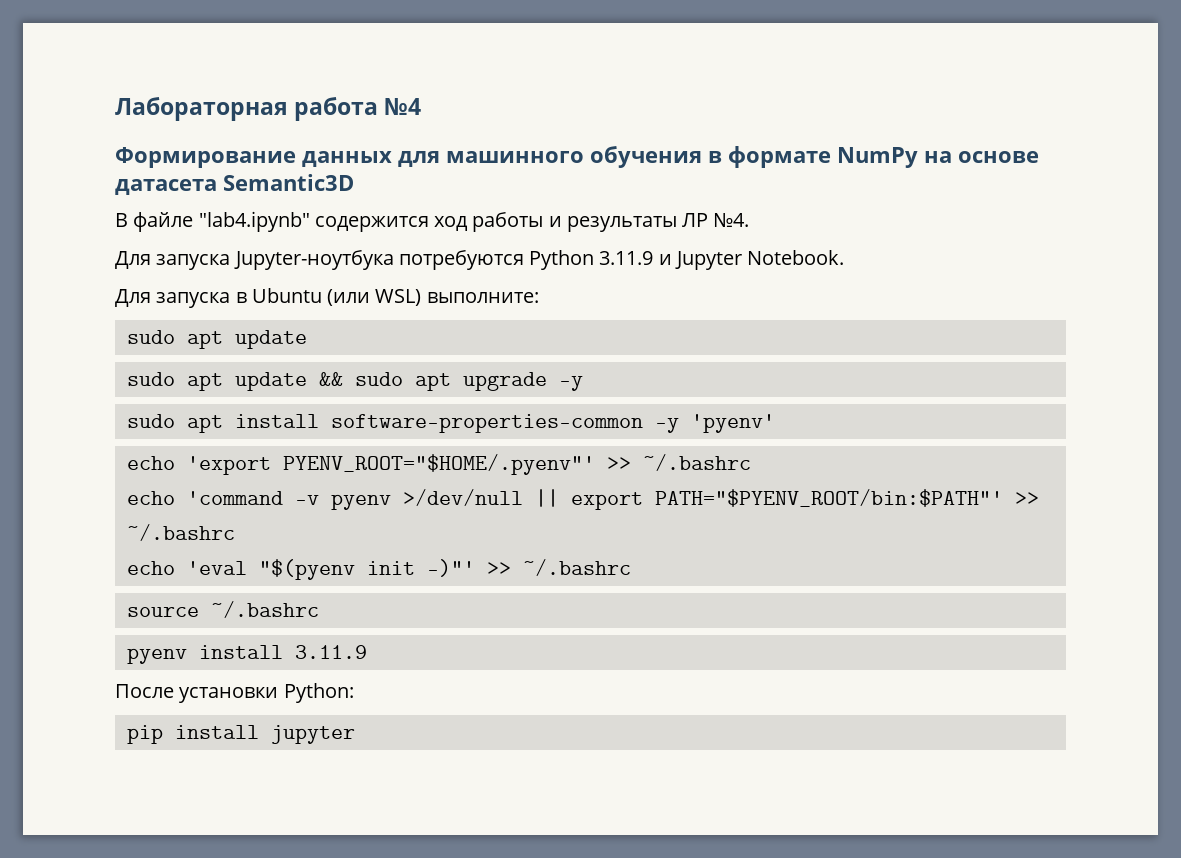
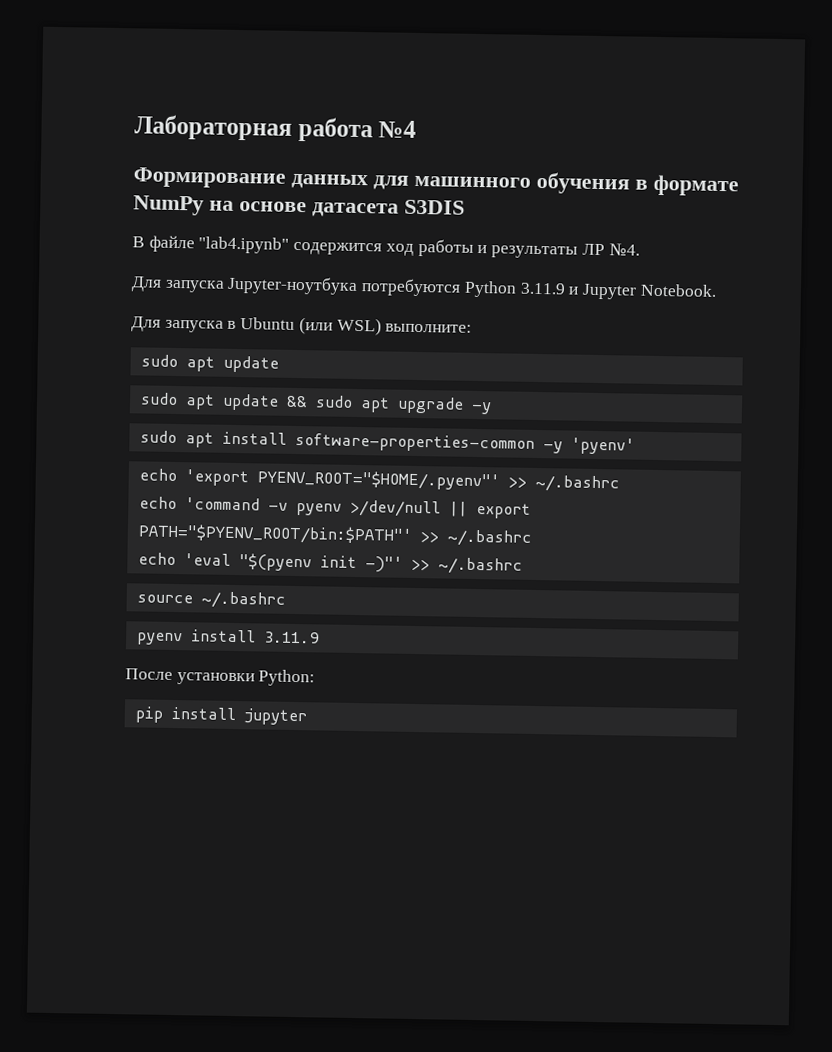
[223,174,354,191] Semantic3D -> [404,199,465,215] S3DIS

